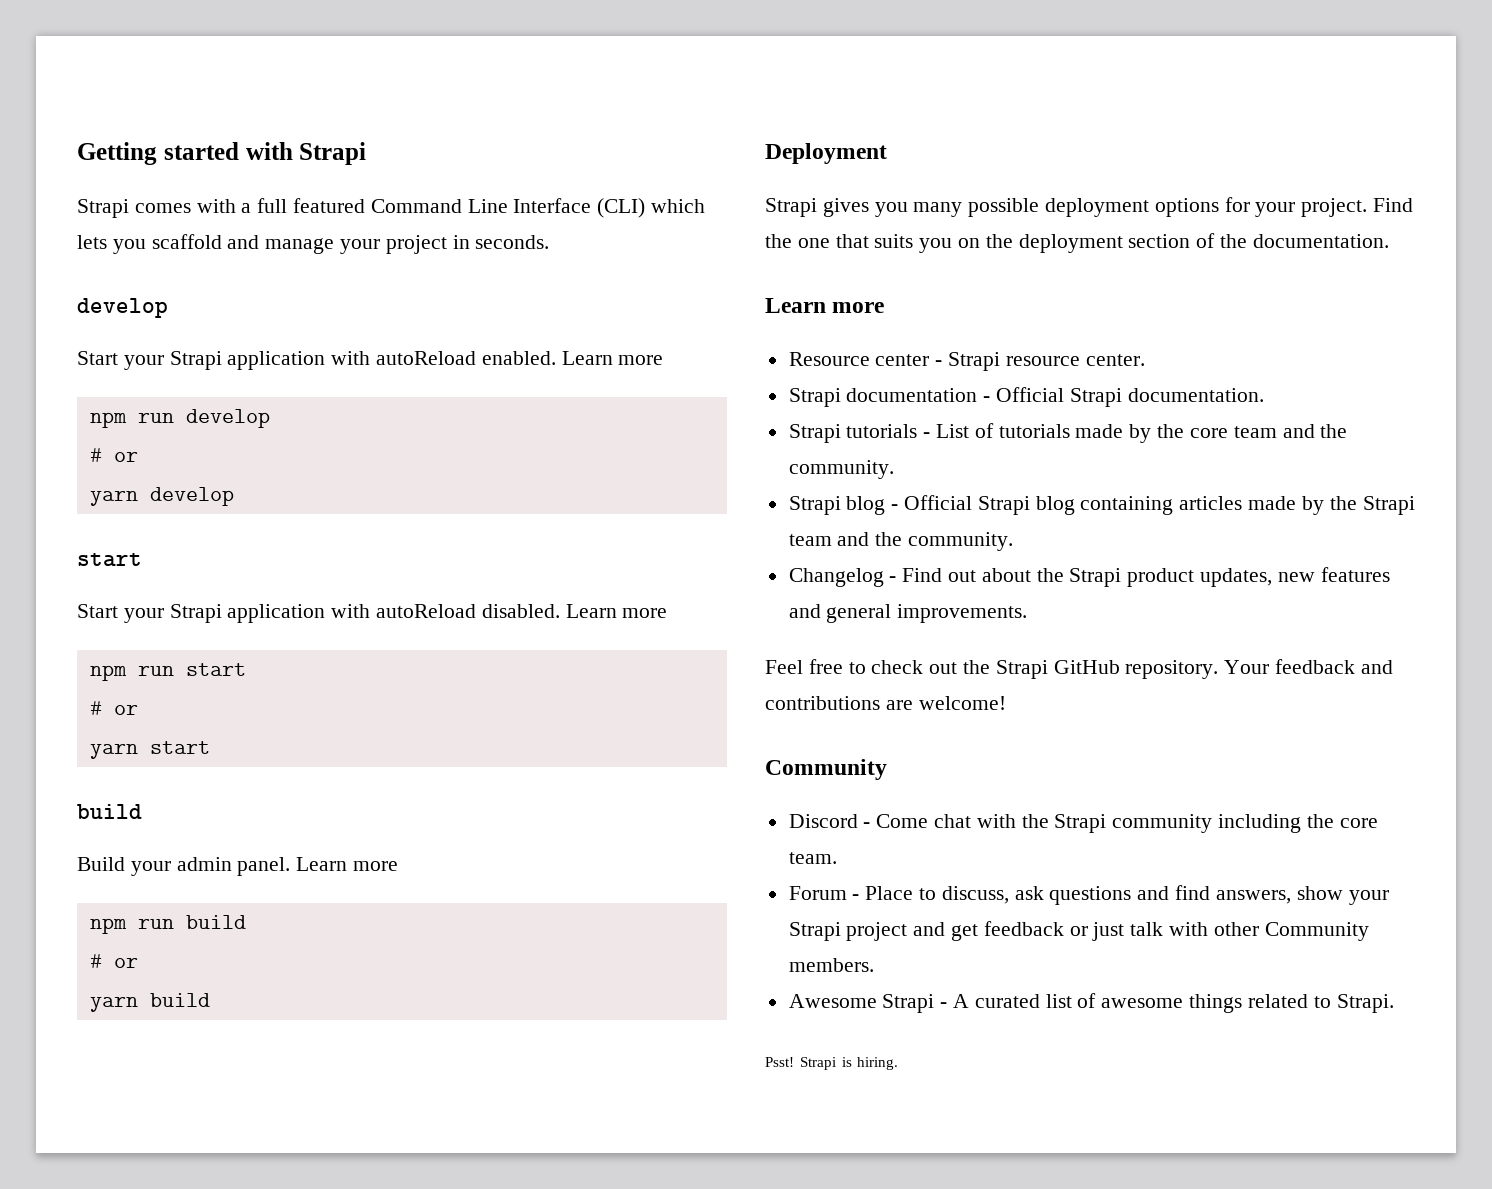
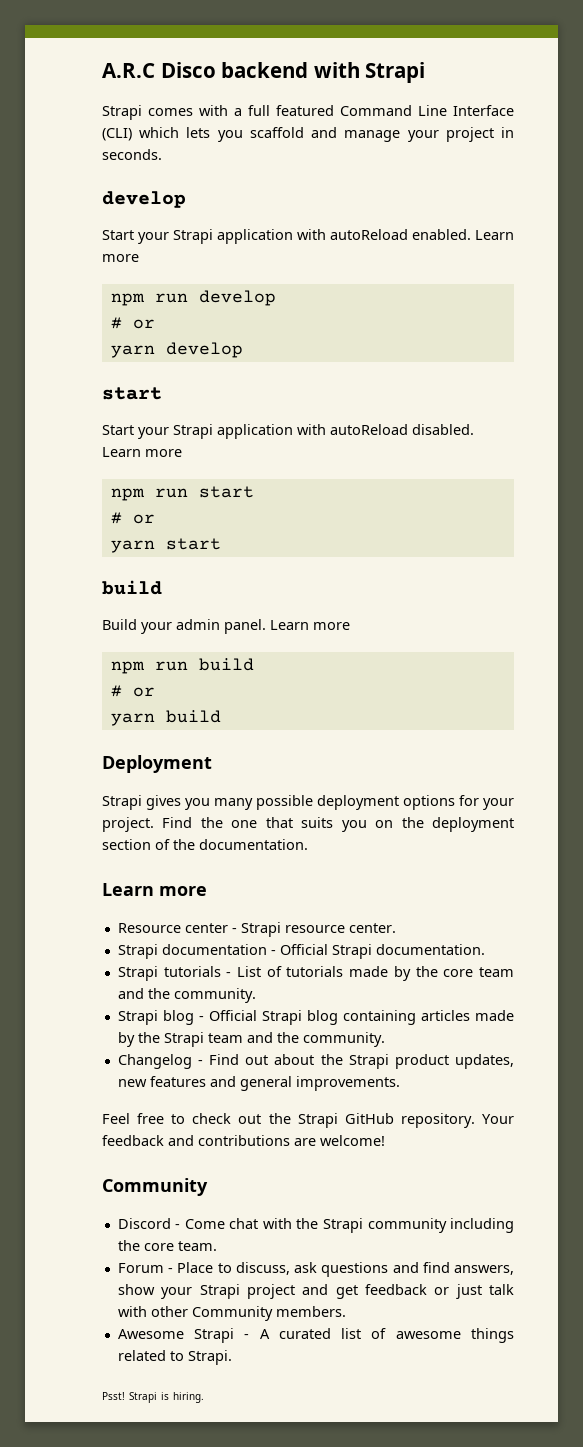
[77,142,239,165] Getting started -> [102,62,309,78] A.R.C Disco backend

